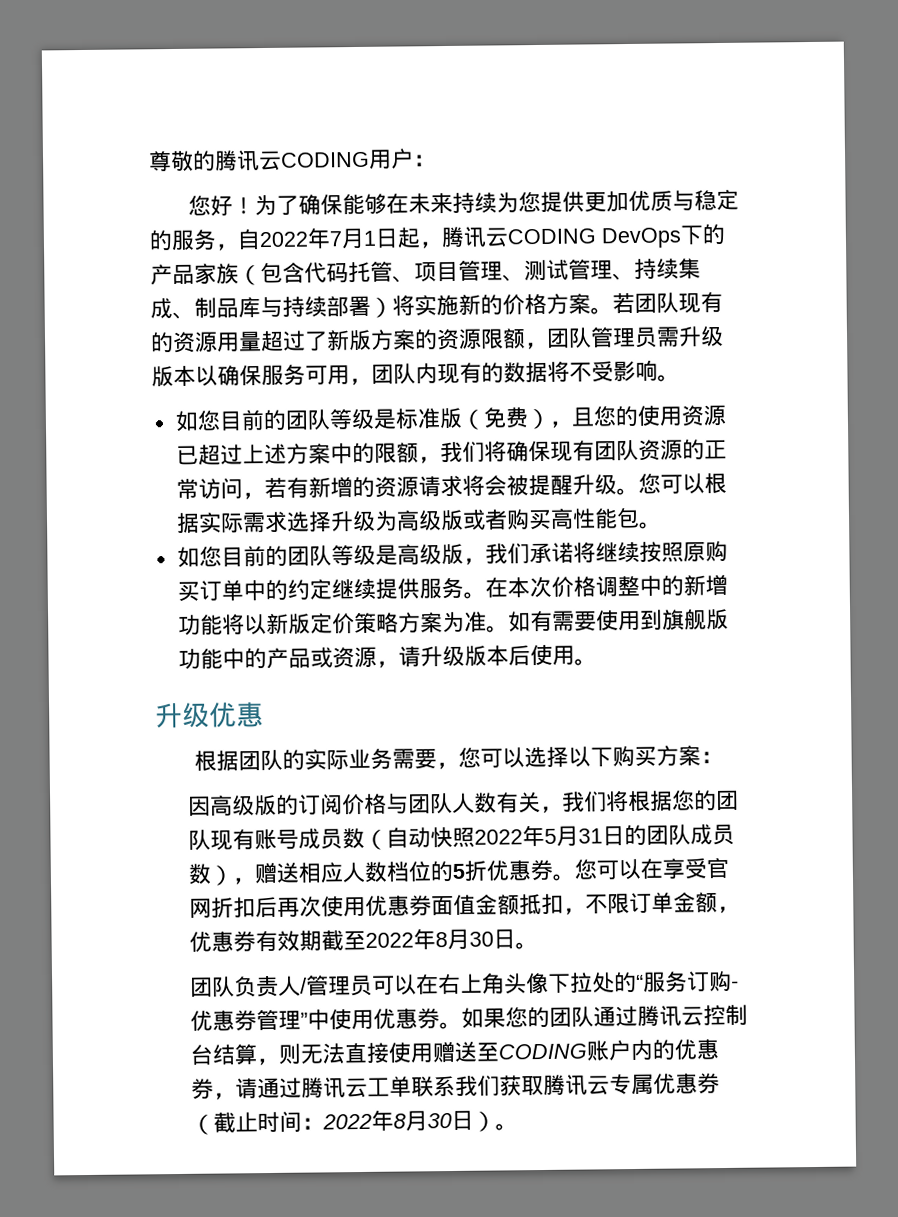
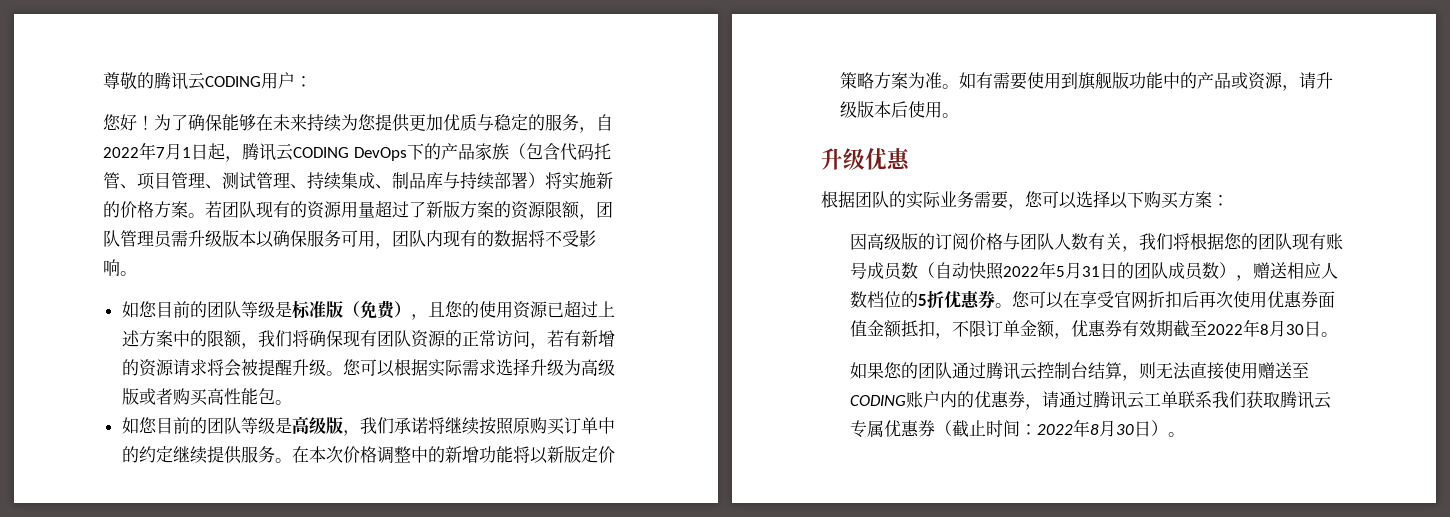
[190,970,740,998] [190,1008,463,1032] 团队负责人/管理员可以在右上角头像下拉处的“服务订购-优惠券管理”中使用优惠券。 -> (1339, 334) none

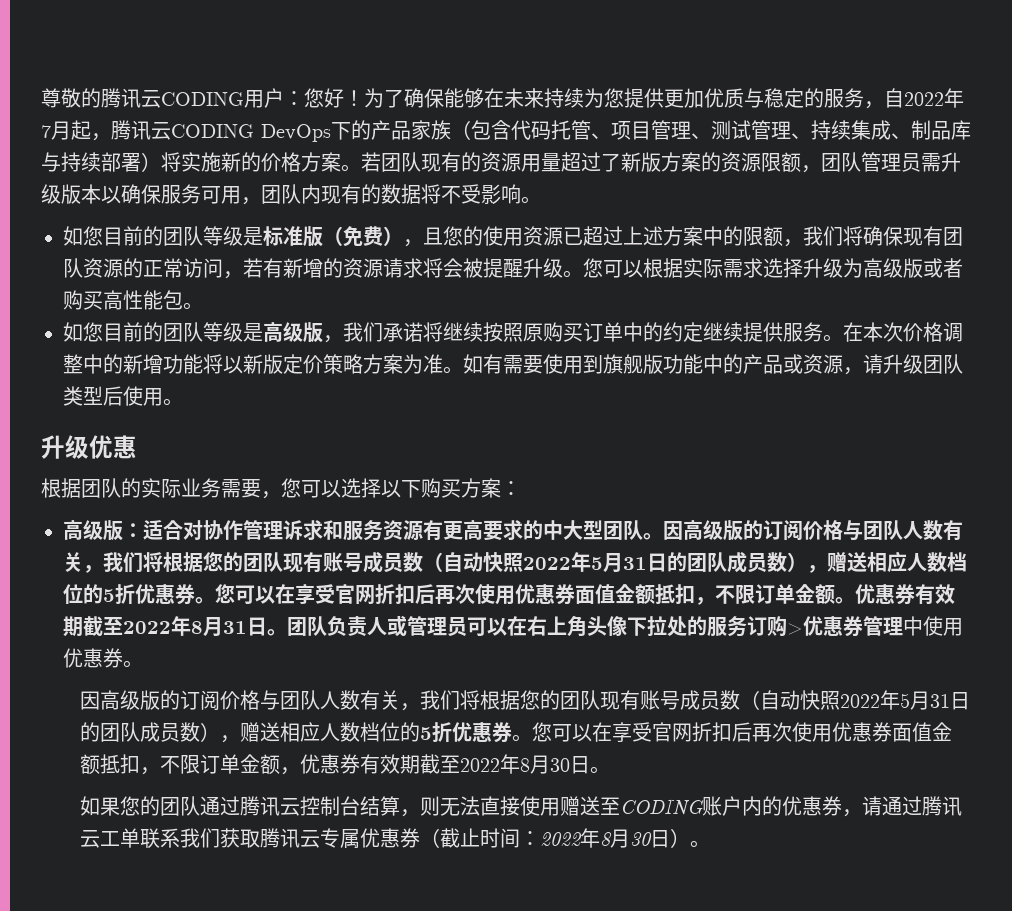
(312, 81) // -> (304, 98) none
[182,144,208,160] 1日 -> (71, 130) none
[856,101,891,118] 版本 -> [923,354,963,374] [63,386,103,406] 团队类型
(1229, 200) none -> [63,520,963,541] [63,551,967,573] [63,584,955,605] [63,615,963,637] [63,648,143,668] // 高级版：适合对协作管理诉求和服务资源有更高要求的中大型团队。因高级版的订阅价格与团队人数有关，我们将根据您的团队现有账号成员数（自动快照2022年5月31日的团队成员数），赠送相应人数档位的5折优惠券。您可以在享受官网折扣后再次使用优惠券面值金额抵扣，不限订单金额。优惠券有效期截至2022年8月31日。团队负责人或管理员可以在右上角头像下拉处的服务订购>优惠券管理中使用优惠券。

